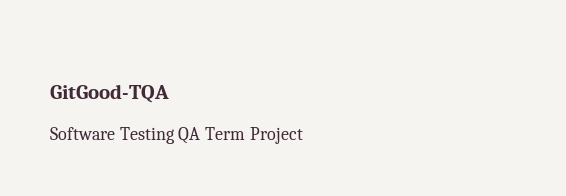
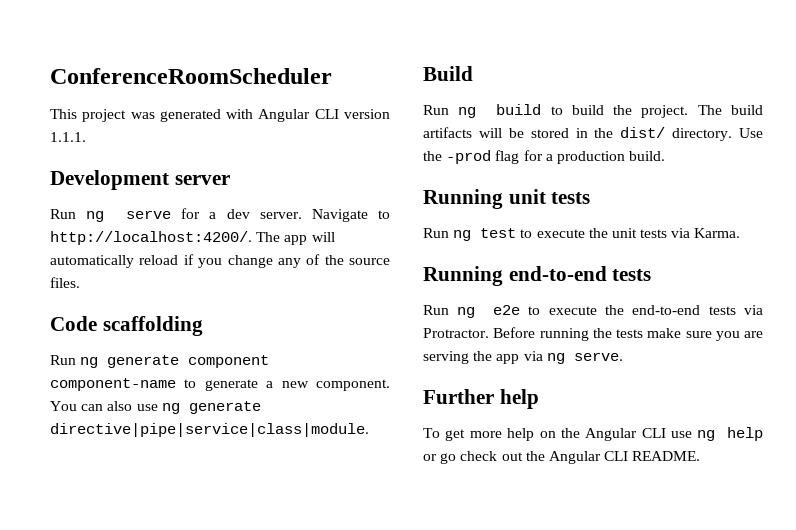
[50,84,169,103] [50,127,303,144] GitGood-TQA // Software Testing QA Term Project -> [50,68,332,84] [50,109,390,122] [50,132,86,142] [50,170,230,190] [50,208,390,222] [50,231,335,245] [50,254,390,268] [50,277,80,288] [50,316,203,336] [50,355,270,368] [50,378,390,391] [50,401,261,414] [50,423,369,437] [423,66,473,81] [423,104,763,118] [423,127,763,141] [423,150,666,164] [423,189,591,209] [423,228,741,241] [423,266,652,286] [423,305,763,318] [423,327,763,341] [423,351,623,364] [423,389,539,409] [423,427,763,441] [423,451,701,464] ConferenceRoomScheduler // This project was generated with Angular CLI version 1.1.1. // Development server // Run ng serve for a dev server. Navigate to http://localhost:4200/. The app will automatically reload if you change any of the source files. // Code scaffolding // Run ng generate component component-name to generate a new component. You can also use ng generate directive|pipe|service|class|module. // Build // Run ng build to build the project. The build artifacts will be stored in the dist/ directory. Use the -prod flag for a production build. // Running unit tests // Run ng test to execute the unit tests via Karma. // Running end-to-end tests // Run ng e2e to execute the end-to-end tests via Protractor. Before running the tests make sure you are serving the app via ng serve. // Further help // To get more help on the Angular CLI use ng help or go check out the Angular CLI README.

